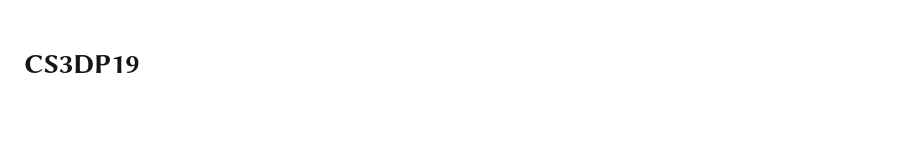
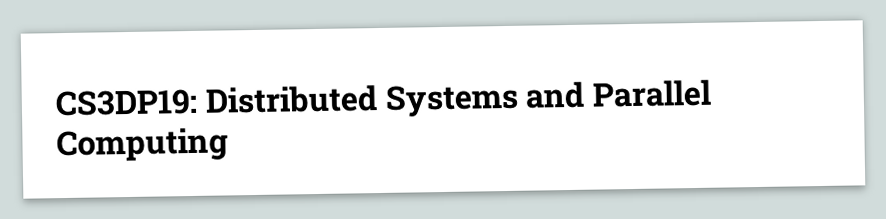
[24,55,139,74] CS3DP19 -> [55,79,712,117] [56,127,228,163] CS3DP19: Distributed Systems and Parallel Computing

